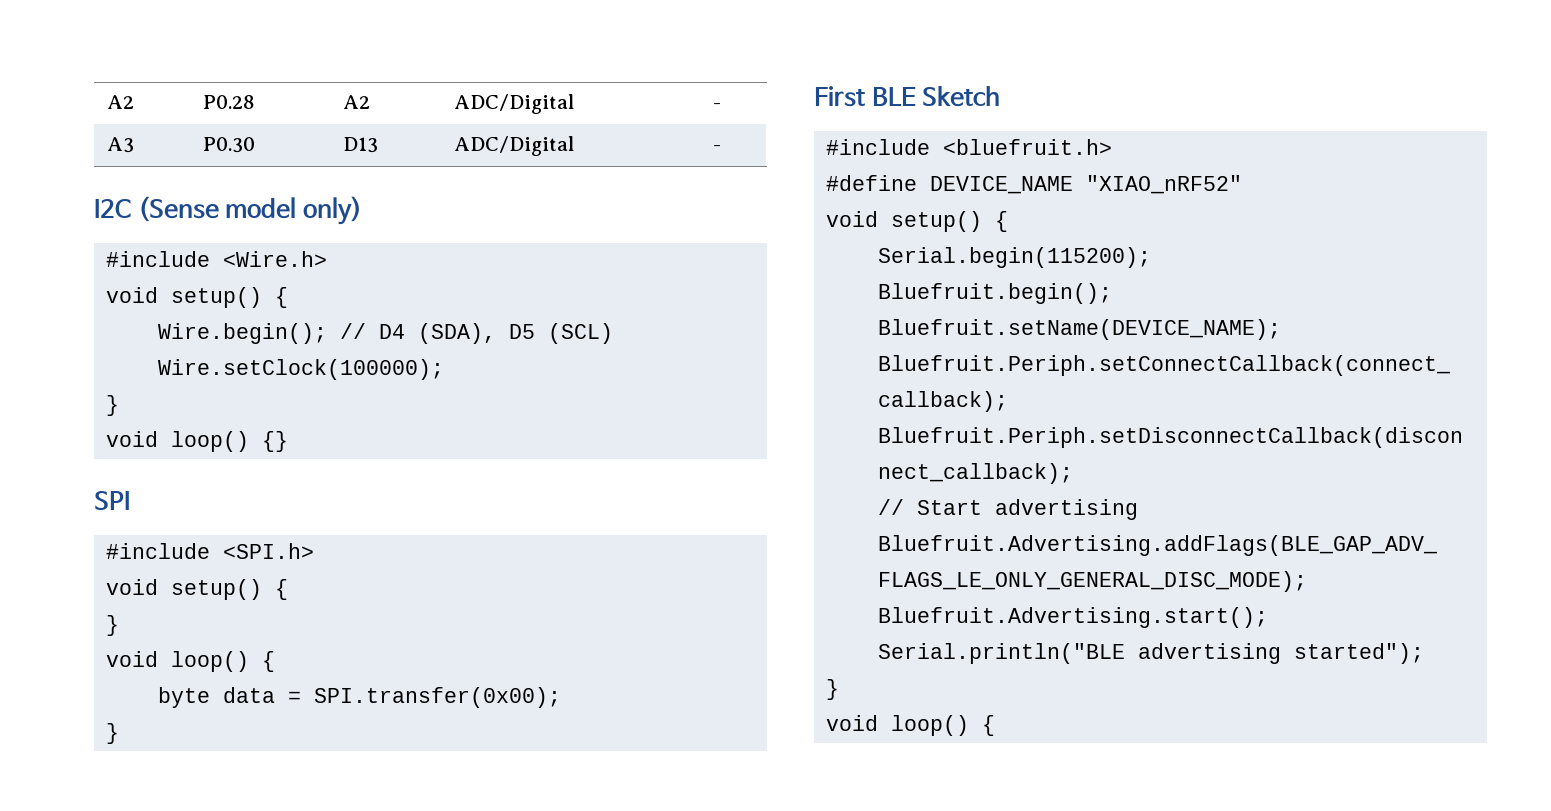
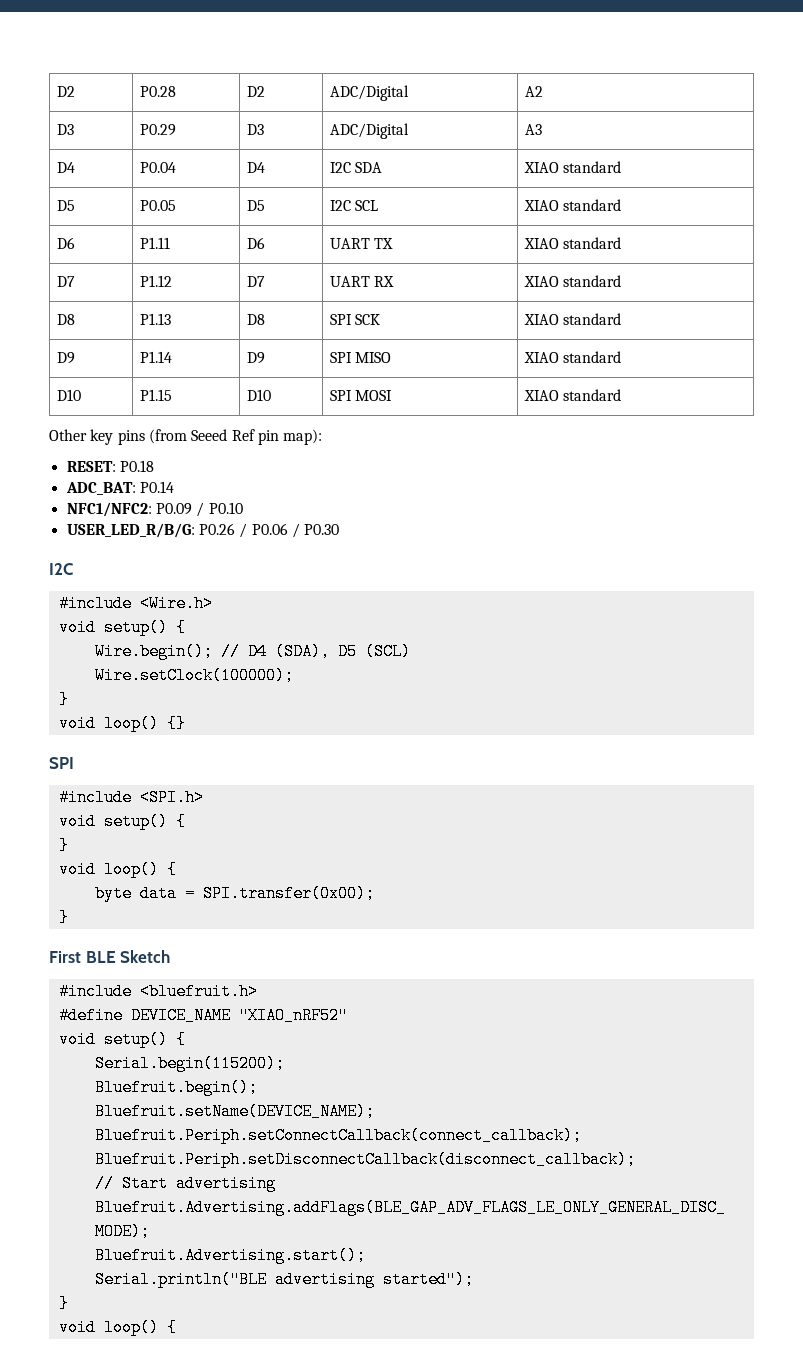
[107,95,135,109] A2 -> [56,86,75,97] D2
[343,95,371,109] [454,94,575,114] [713,103,722,109] [107,137,135,153] [203,137,256,153] [343,137,379,153] [454,136,575,156] [713,145,722,151] [94,196,362,225] A2 | ADC/Digital | - // A3 | P0.30 | D13 | ADC/Digital | - // I2C (Sense model only) -> [246,86,265,97] [329,85,409,101] [524,86,543,97] [56,124,74,135] [139,124,176,136] [246,124,264,135] [329,123,409,139] [524,124,542,135] [56,162,75,173] [139,162,176,173] [246,162,265,173] [329,162,382,173] [523,161,621,173] [56,200,75,211] [139,200,176,211] [246,200,265,211] [329,200,378,211] [523,199,621,211] [56,237,75,249] [139,237,170,249] [246,237,265,249] [329,238,393,249] [523,237,621,249] [56,276,75,287] [139,275,172,287] [246,276,265,287] [329,276,394,287] [523,275,621,287] [56,314,75,325] [139,313,171,325] [246,314,265,325] [329,314,380,325] [523,313,621,325] [56,352,75,364] [139,351,172,363] [246,352,265,364] [329,352,391,363] [523,351,621,363] [56,389,81,401] [139,389,172,401] [246,389,271,401] [329,390,392,401] [523,389,621,401] [49,429,323,445] [66,460,154,472] [65,481,174,495] [66,502,243,517] [66,523,340,538] [49,563,73,575] D2 | ADC/Digital | A2 // D3 | P0.29 | D3 | ADC/Digital | A3 // D4 | P0.04 | D4 | I2C SDA | XIAO standard // D5 | P0.05 | D5 | I2C SCL | XIAO standard // D6 | P1.11 | D6 | UART TX | XIAO standard // D7 | P1.12 | D7 | UART RX | XIAO standard // D8 | P1.13 | D8 | SPI SCK | XIAO standard // D9 | P1.14 | D9 | SPI MISO | XIAO standard // D10 | P1.15 | D10 | SPI MOSI | XIAO standard // Other key pins (from Seeed Ref pin map): // RESET: P0.18 // ADC_BAT: P0.14 // NFC1/NFC2: P0.09 / P0.10 // USER_LED_R/B/G: P0.26 / P0.06 / P0.30 // I2C

